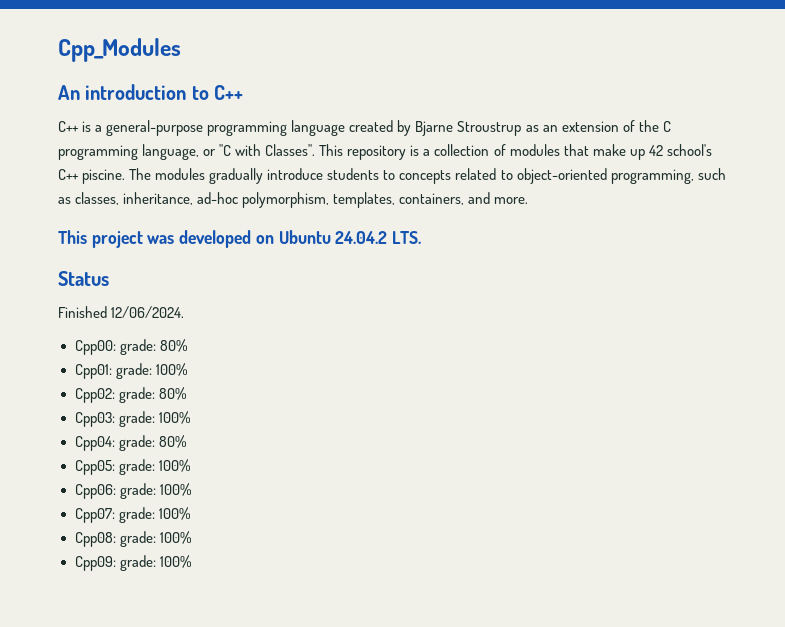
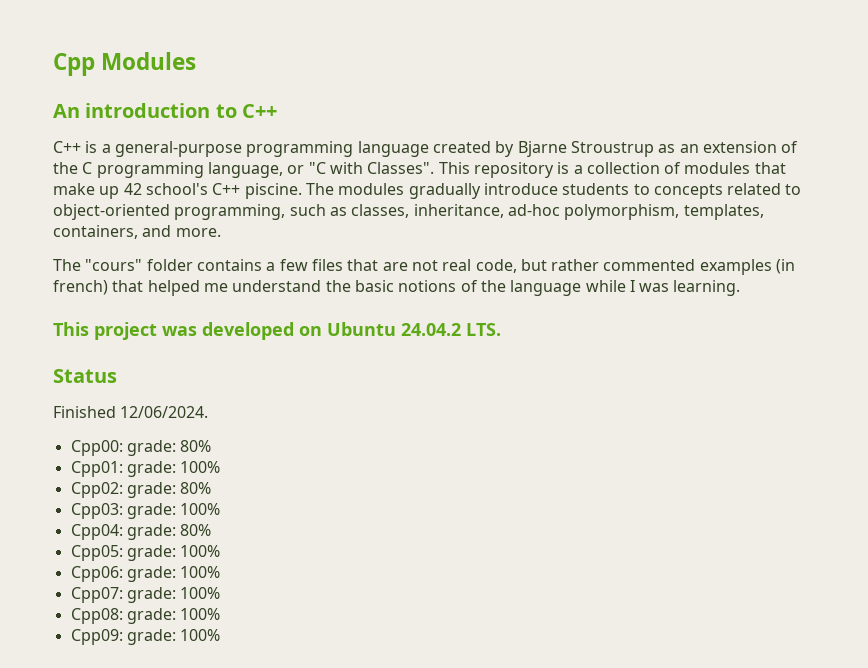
[58,38,181,62] Cpp_Modules -> [53,52,197,76] Cpp Modules
(529, 200) none -> [53,259,796,275] [53,280,741,296] // The "cours" folder contains a few files that are not real code, but rather commented examples (in french) that helped me understand the basic notions of the language while I was learning.

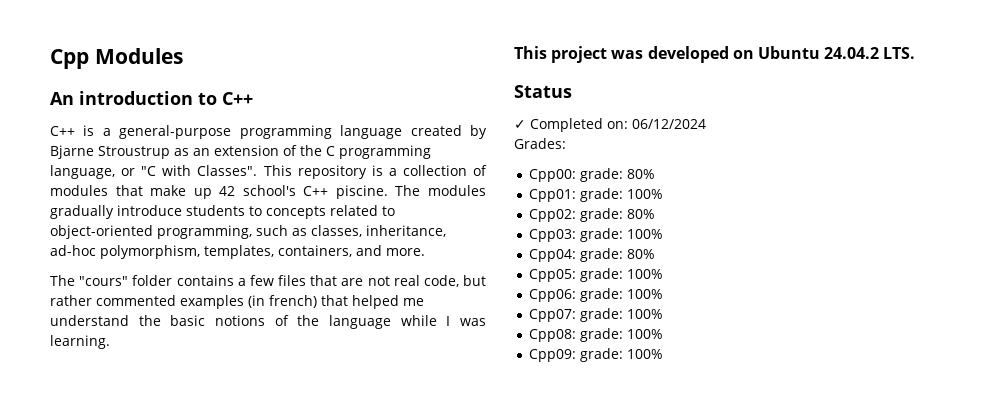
[53,406,209,418] Finished 12/06/2024. -> [514,118,706,132] [514,138,566,149] ✓ Completed on: 06/12/2024 // Grades:

